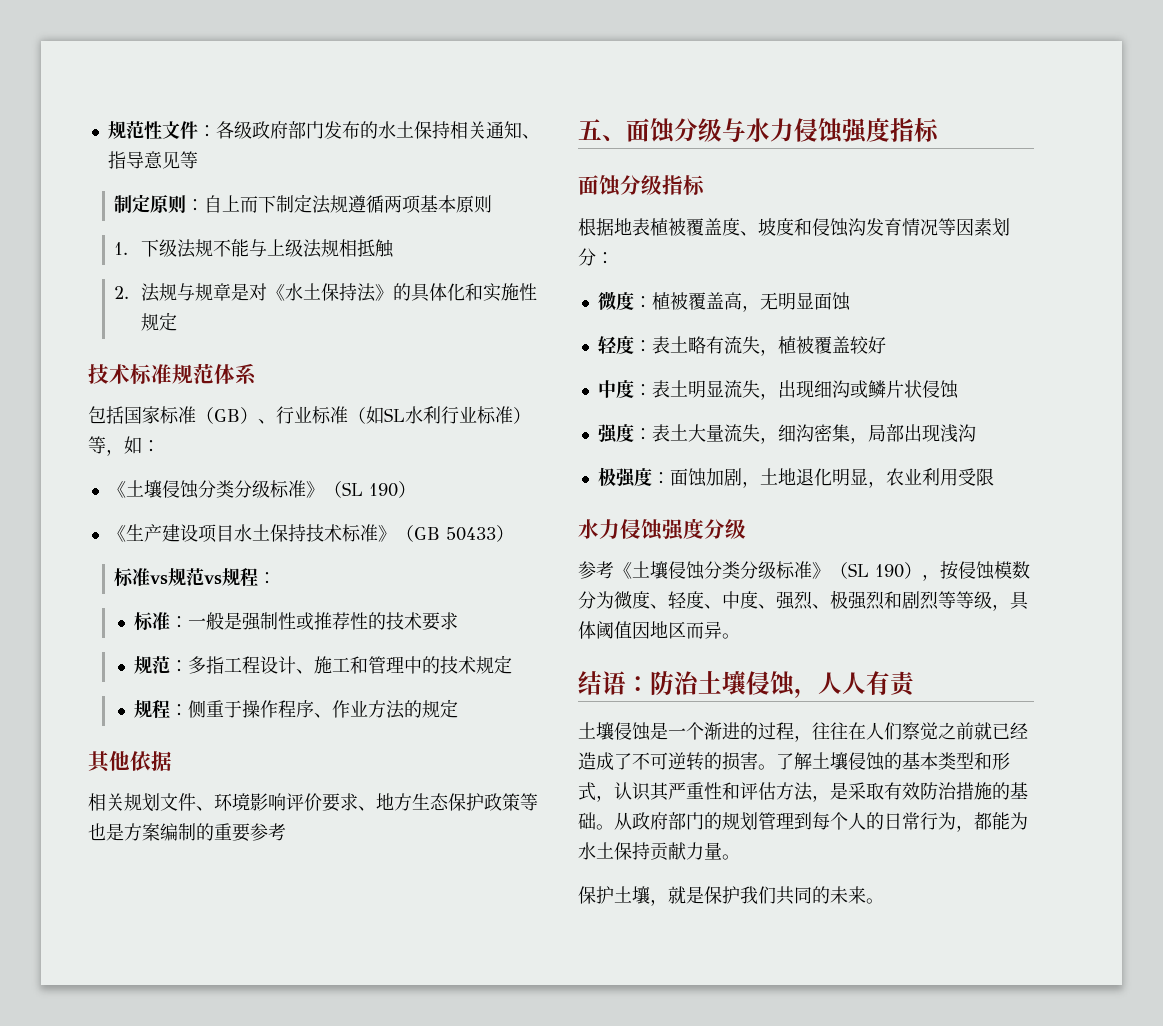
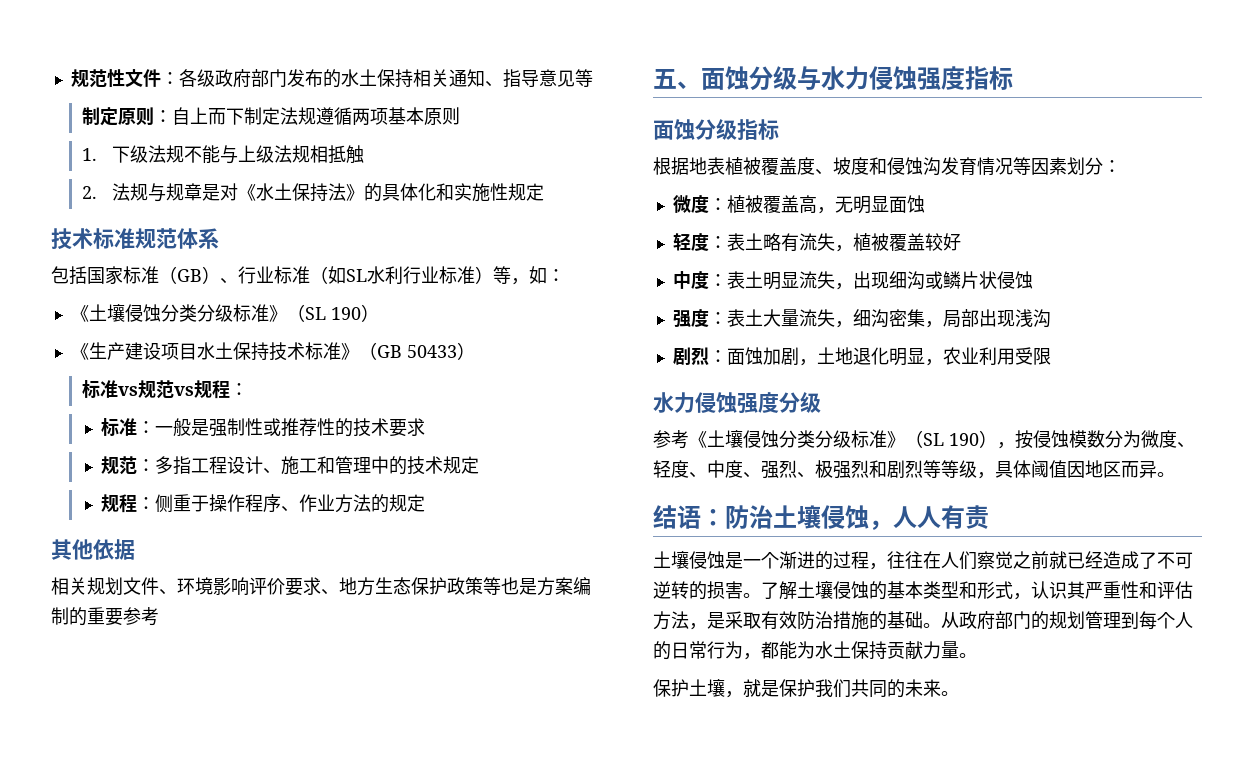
[597,467,652,488] 极强度 -> [672,347,709,365] 剧烈

